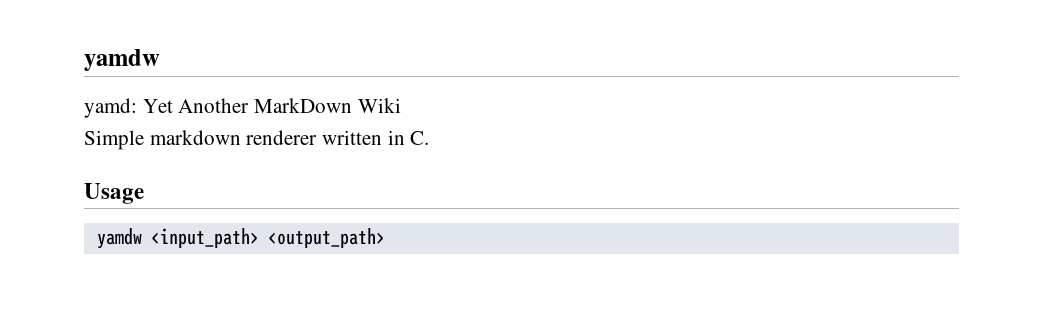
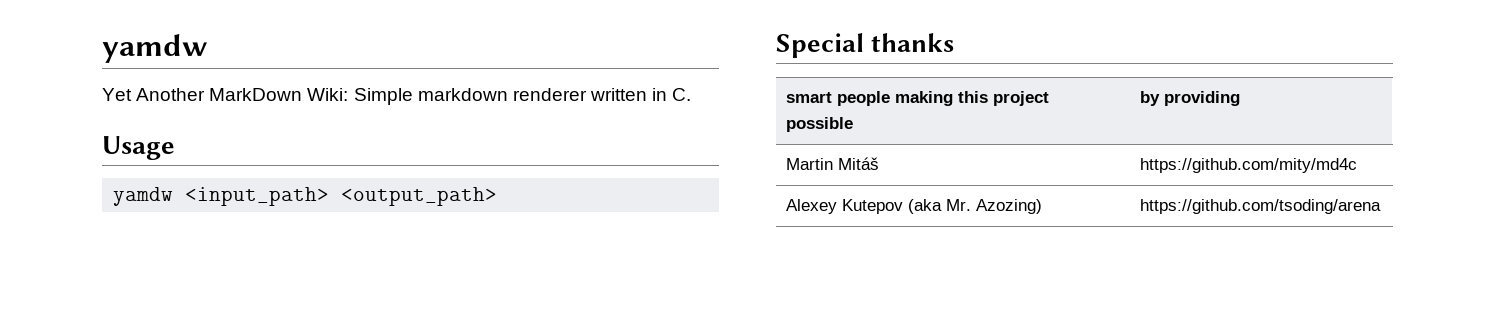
[84,98,137,118] yamd: -> (208, 48) none
[357,98,401,113] Wiki // -> [307,88,349,101] Wiki:
(385, 238) none -> [776,33,955,58] [786,91,1050,106] [786,117,854,132] [1140,91,1241,106] [786,157,880,170] [1140,158,1358,173] [786,199,1043,214] [1140,199,1382,214] // Special thanks // smart people making this project possible | by providing // Martin Mitáš | https://github.com/mity/md4c // Alexey Kutepov (aka Mr. Azozing) | https://github.com/tsoding/arena

